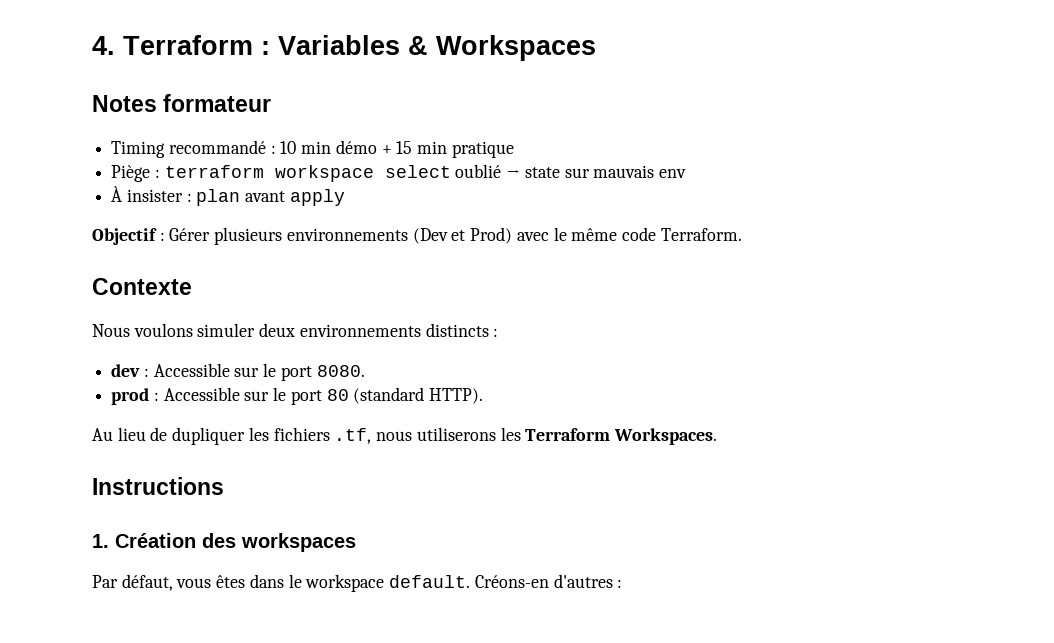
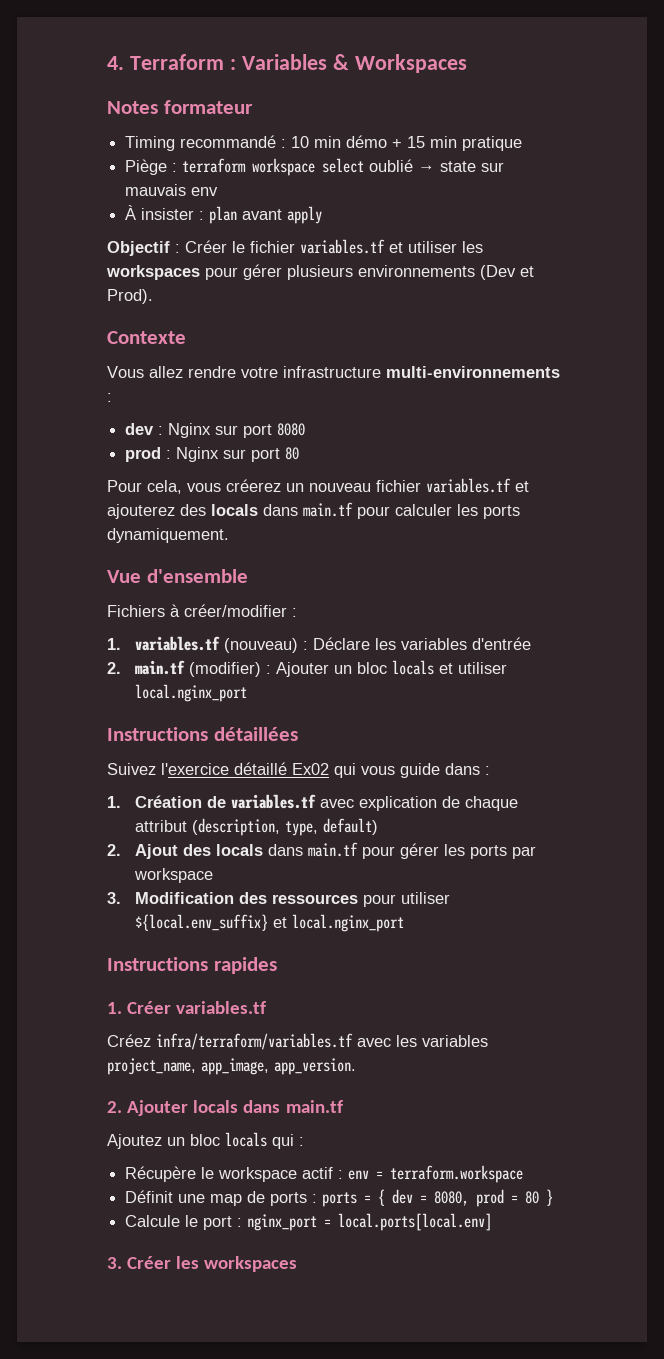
[169,227,742,245] [92,278,192,295] [92,323,499,337] [111,363,365,381] [111,387,484,405] [92,427,717,445] [92,477,224,495] [92,533,356,552] [92,574,623,592] Gérer plusieurs environnements (Dev et Prod) avec le même code Terraform. // Contexte // Nous voulons simuler deux environnements distincts : // dev : Accessible sur le port 8080. // prod : Accessible sur le port 80 (standard HTTP). // Au lieu de dupliquer les fichiers .tf, nous utiliserons les Terraform Workspaces. // Instructions // 1. Création des workspaces // Par défaut, vous êtes dans le workspace default. Créons-en d'autres : -> [185,239,483,254] [106,264,534,280] [107,289,153,304] [107,331,186,344] [107,366,560,378] [107,393,112,402] [125,423,306,438] [125,447,300,462] [107,478,529,494] [107,502,520,519] [107,528,229,543] [107,569,248,583] [107,604,297,617] [107,636,531,653] [107,660,507,677] [134,684,247,702] [107,727,298,741] [107,762,490,778] [107,794,518,811] [134,818,378,836] [107,842,536,859] [133,868,213,883] [107,892,450,907] [134,914,404,932] [107,957,277,974] [107,1001,267,1014] [107,1033,488,1050] [107,1058,356,1075] [107,1100,343,1116] [107,1132,304,1149] [125,1165,524,1183] [125,1189,554,1207] [125,1213,493,1231] [107,1256,298,1272] Créer le fichier variables.tf et utiliser les workspaces pour gérer plusieurs environnements (Dev et Prod). // Contexte // Vous allez rendre votre infrastructure multi-environnements : // dev : Nginx sur port 8080 // prod : Nginx sur port 80 // Pour cela, vous créerez un nouveau fichier variables.tf et ajouterez des locals dans main.tf pour calculer les ports dynamiquement. // Vue d'ensemble // Fichiers à créer/modifier : // 1. variables.tf (nouveau) : Déclare les variables d'entrée // 2. main.tf (modifier) : Ajouter un bloc locals et utiliser local.nginx_port // Instructions détaillées // Suivez l'exercice détaillé Ex02 qui vous guide dans : // 1. Création de variables.tf avec explication de chaque attribut (description, type, default) // 2. Ajout des locals dans main.tf pour gérer les ports par workspace // 3. Modification des ressources pour utiliser ${local.env_suffix} et local.nginx_port // Instructions rapides // 1. Créer variables.tf // Créez infra/terraform/variables.tf avec les variables project_name, app_image, app_version. // 2. Ajouter locals dans main.tf // Ajoutez un bloc locals qui : // Récupère le workspace actif : env = terraform.workspace // Définit une map de ports : ports = { dev = 8080, prod = 80 } // Calcule le port : nginx_port = local.ports[local.env] // 3. Créer les workspaces

